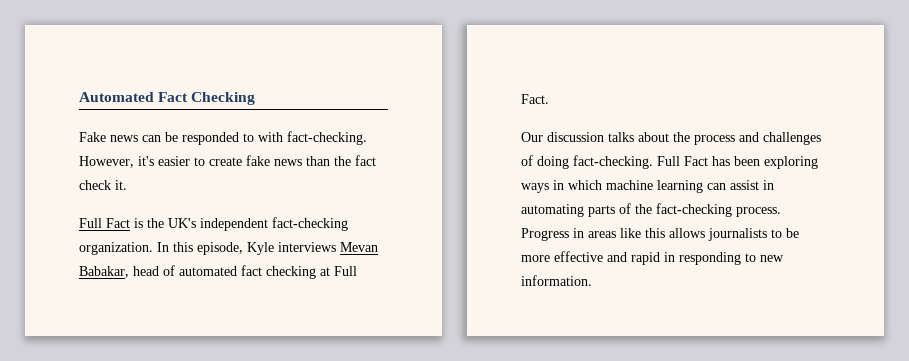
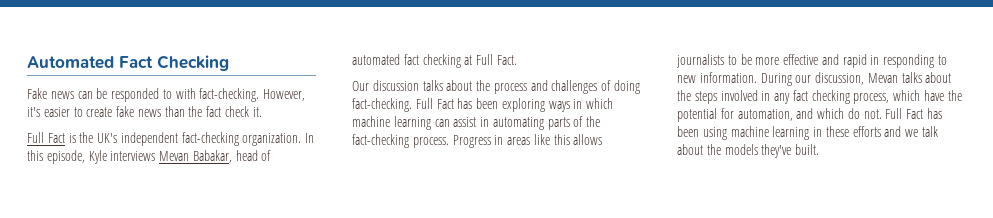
(592, 280) none -> [760,72,952,86] [677,90,962,104] [677,108,943,122] [677,126,939,140] [677,144,820,158] During our discussion, Mevan talks about the steps involved in any fact checking process, which have the potential for automation, and which do not. Full Fact has been using machine learning in these efforts and we talk about the models they've built.

